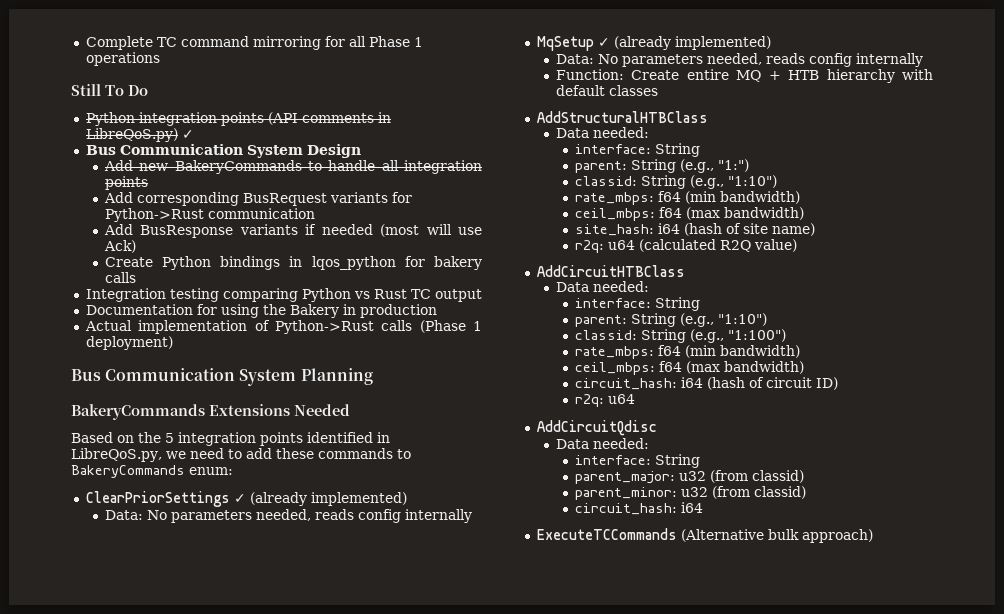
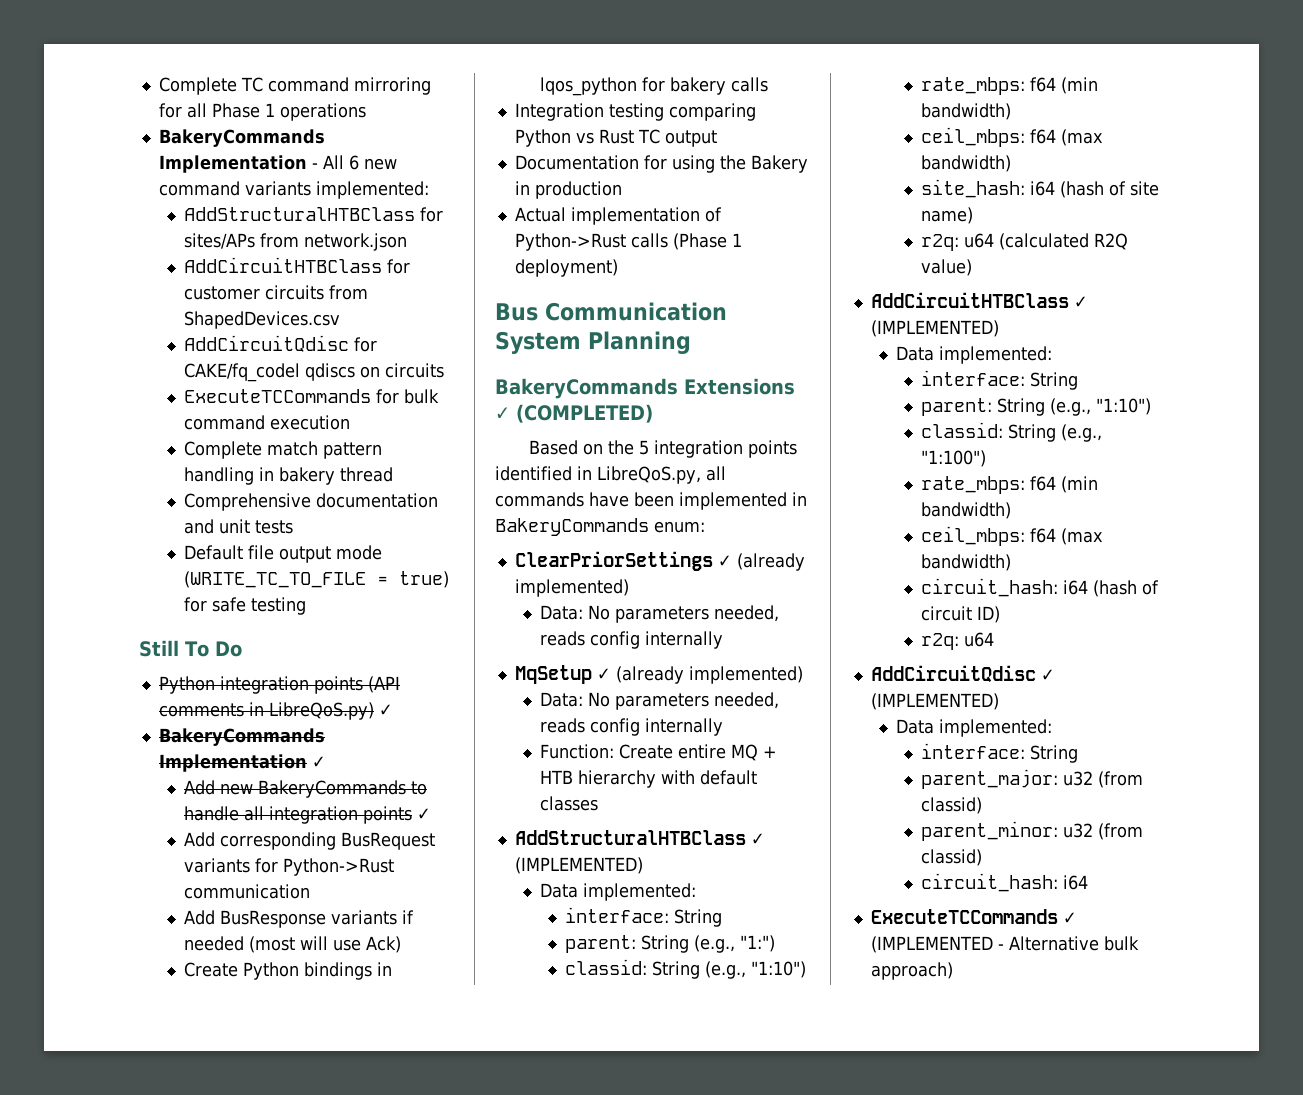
(160, 59) none -> [158,129,325,147] [158,155,397,173] [158,181,429,199] [183,207,443,222] [183,233,407,251] [183,257,410,274] [183,285,368,300] [183,311,340,329] [183,335,377,352] [183,363,444,382] [183,389,439,404] [183,415,350,430] [183,441,382,459] [183,467,393,485] [183,493,438,511] [183,519,293,534] [183,545,382,563] [183,571,449,588] [183,597,306,615] // BakeryCommands Implementation - All 6 new command variants implemented: // AddStructuralHTBClass for sites/APs from network.json // AddCircuitHTBClass for customer circuits from ShapedDevices.csv // AddCircuitQdisc for CAKE/fq_codel qdiscs on circuits // ExecuteTCCommands for bulk command execution // Complete match pattern handling in bakery thread // Comprehensive documentation and unit tests // Default file output mode (WRITE_TC_TO_FILE = true) for safe testing
[85,144,361,158] Bus Communication System Design -> [158,728,325,746] [158,754,326,772] BakeryCommands Implementation ✓
(148, 183) none -> [416,808,431,820] ✓
[294,404,350,416] Needed -> [495,404,653,423] ✓ (COMPLETED)
[165,448,411,459] we need to add these commands to -> [706,466,726,481] [495,492,807,510] all commands have been implemented in
[555,127,649,138] // Data needed: -> [750,833,765,845] [514,857,643,874] [539,883,696,901] ✓ (IMPLEMENTED) // Data implemented:
[555,281,649,292] // Data needed: -> [1073,296,1088,308] [870,320,999,337] [895,346,1052,364] ✓ (IMPLEMENTED) // Data implemented:
[555,438,649,449] // Data needed: -> [1040,669,1055,681] [870,693,999,710] [895,719,1052,737] ✓ (IMPLEMENTED) // Data implemented:
[680,529,764,542] (Alternative -> [1062,912,1077,924] [870,936,1099,953] ✓ (IMPLEMENTED - Alternative

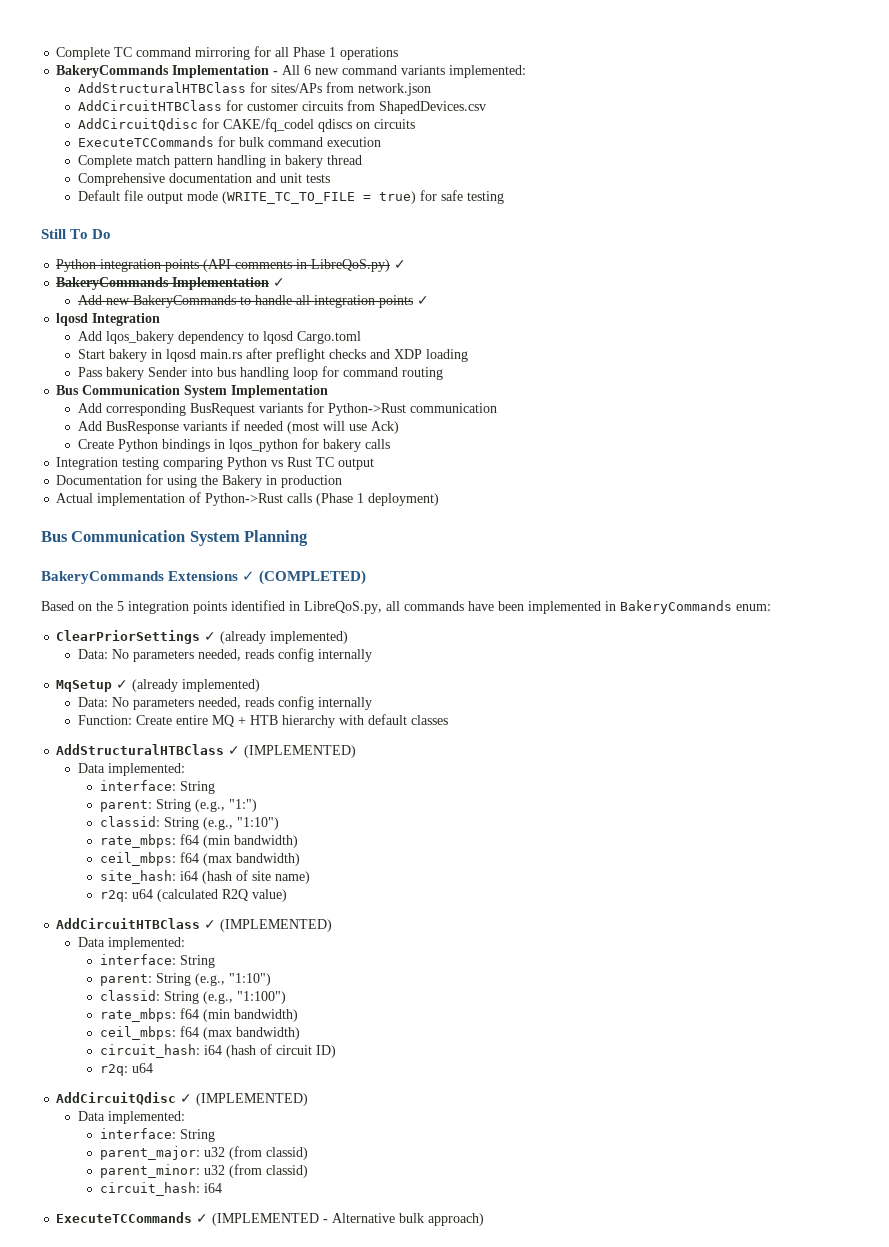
(431, 814) none -> [56,313,161,326] [78,331,362,344] [78,348,469,362] [78,366,444,380] [56,385,329,398] // lqosd Integration // Add lqos_bakery dependency to lqosd Cargo.toml // Start bakery in lqosd main.rs after preflight checks and XDP loading // Pass bakery Sender into bus handling loop for command routing // Bus Communication System Implementation

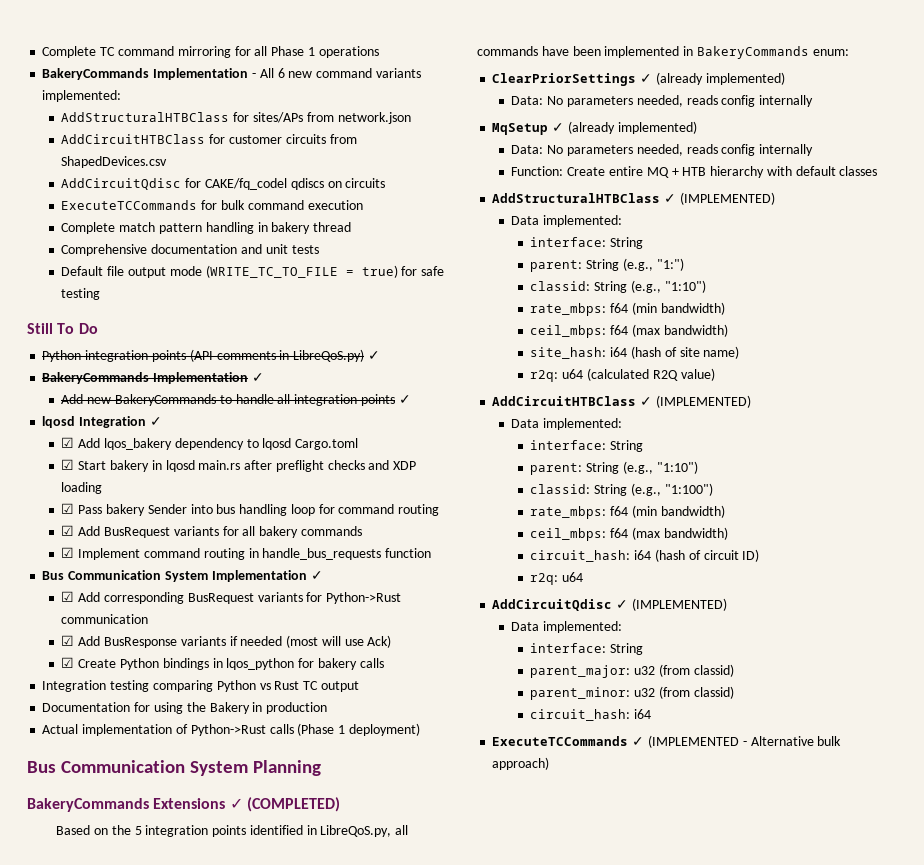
(161, 319) // -> [149,417,162,426] [61,437,75,448] ✓ // ☑
(362, 337) none -> [61,459,75,470] ☑
(469, 355) none -> [61,503,75,514] ☑
(444, 373) none -> [61,525,362,538] [61,547,432,560] // ☑ Add BusRequest variants for all bakery commands // ☑ Implement command routing in handle_bus_requests function
(329, 391) // -> [310,571,323,580] [61,591,75,602] ✓ // ☑
(498, 408) none -> [61,635,75,646] ☑
(400, 427) none -> [61,657,75,668] ☑

